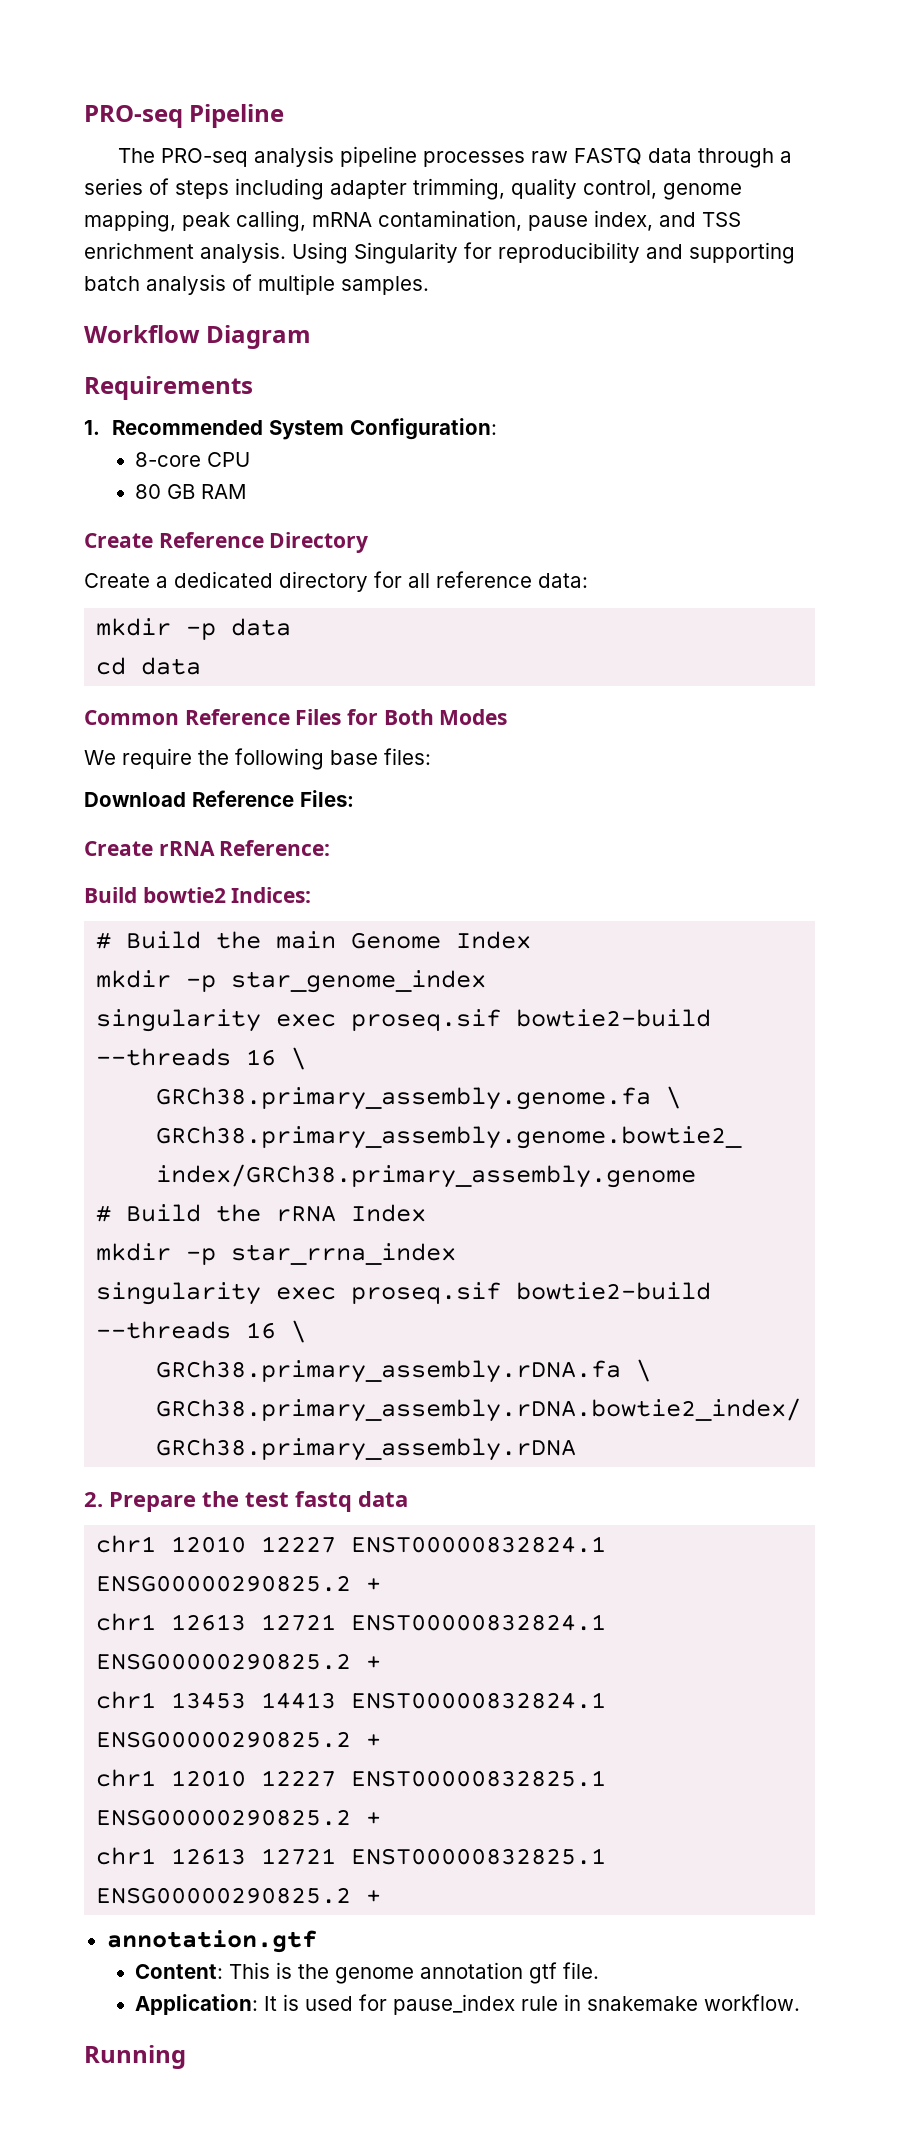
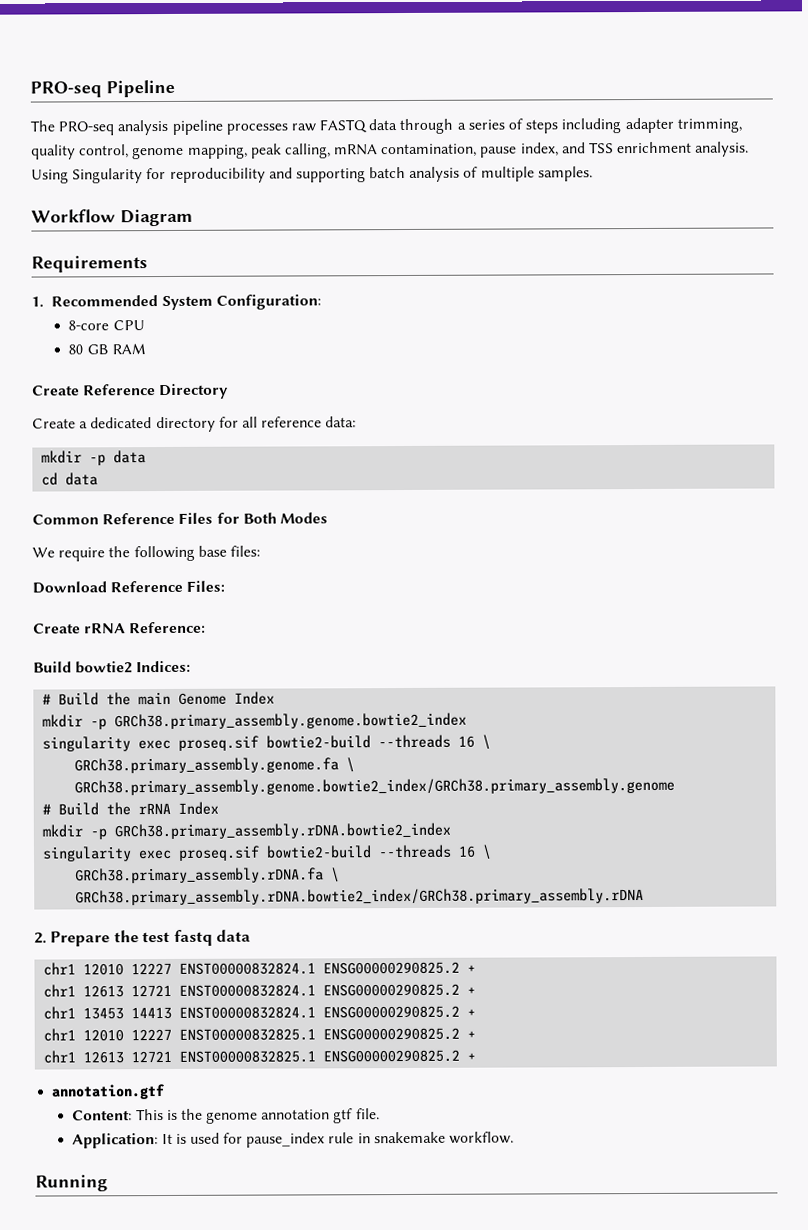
[231,970,487,993] star_genome_index -> [114,712,468,730] GRCh38.primary_assembly.genome.bowtie2_index
[231,1243,457,1265] star_rrna_index -> [114,822,452,840] GRCh38.primary_assembly.rDNA.bowtie2_index

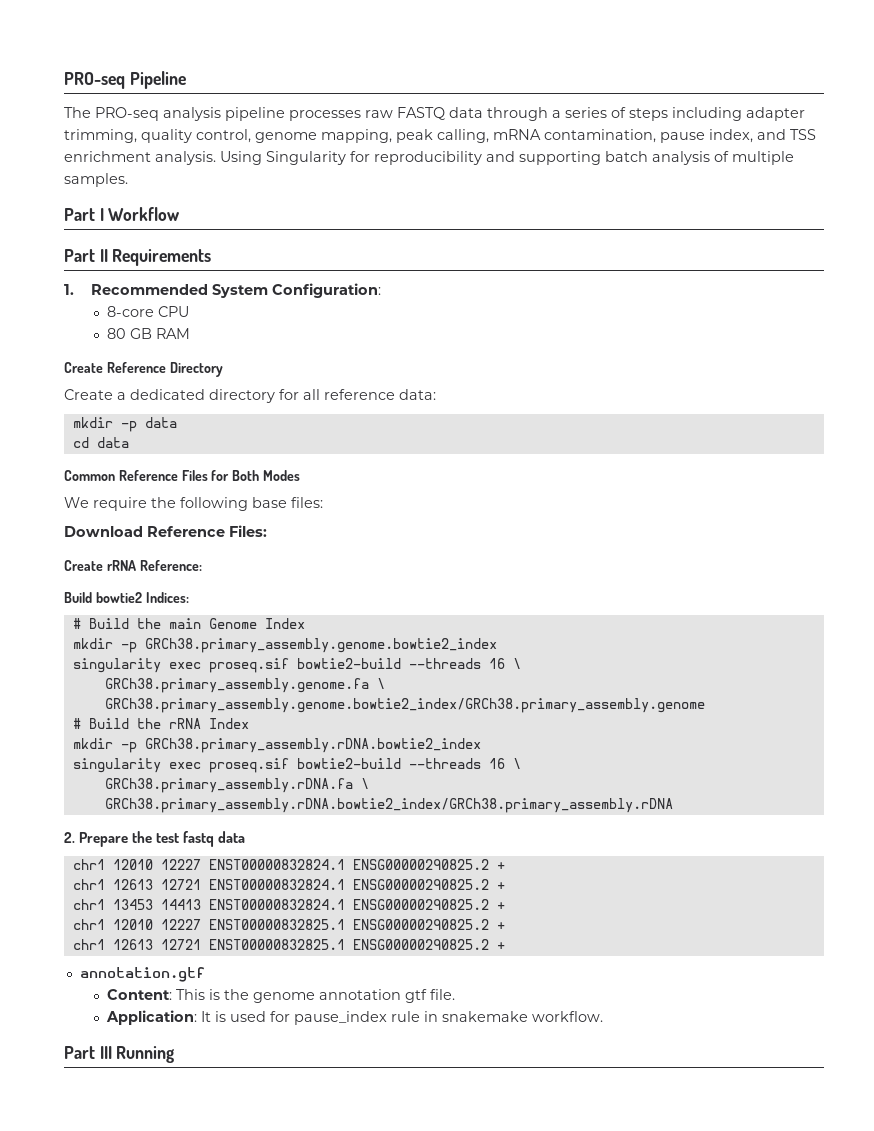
(593, 174) none -> [64,208,104,221] Part I
[120,208,193,227] Diagram // -> [64,249,108,262] // Part II
(515, 1137) none -> [64,1046,112,1059] Part III

